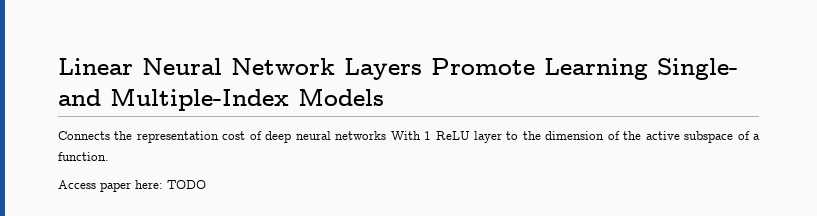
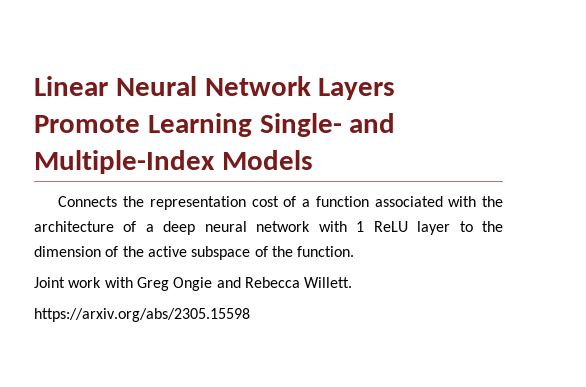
[265,131,421,143] deep neural networks With -> [302,196,503,207] [34,221,347,235] a function associated with the architecture of a deep neural network with
[753,134,761,140] a -> [271,246,293,257] the
[58,180,206,192] Access paper here: TODO -> [34,277,353,291] [34,308,250,322] Joint work with Greg Ongie and Rebecca Willett. // https://arxiv.org/abs/2305.15598

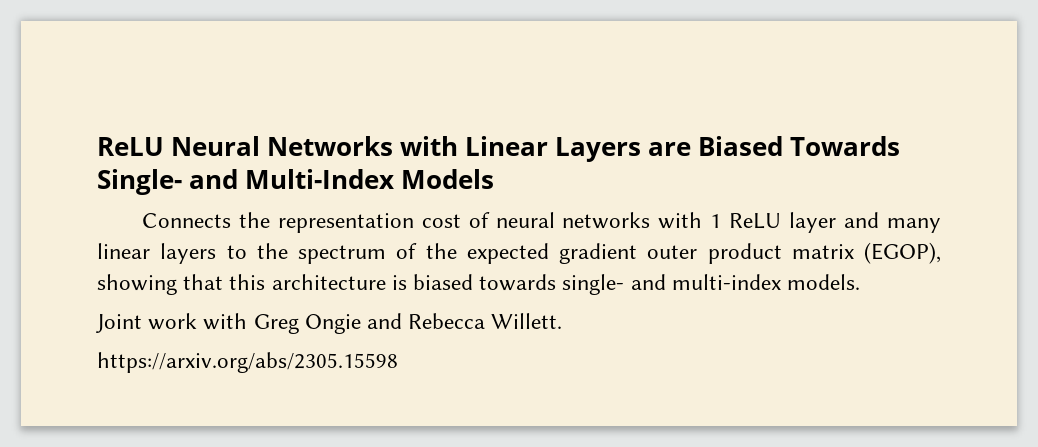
[34,76,396,100] [34,113,252,137] Linear Neural Network Layers Promote Learning -> [97,136,900,162] ReLU Neural Networks with Linear Layers are Biased Towards
[34,150,215,174] Multiple-Index -> [245,169,394,189] Multi-Index
[302,196,503,207] [34,221,451,235] a function associated with the architecture of a deep neural network with 1 ReLU layer -> [495,212,942,233] [97,243,217,264] neural networks with 1 ReLU layer and many linear layers
[34,246,355,260] dimension of the active subspace of the function. -> [298,242,941,264] [97,274,861,295] spectrum of the expected gradient outer product matrix (EGOP), showing that this architecture is biased towards single- and multi-index models.

